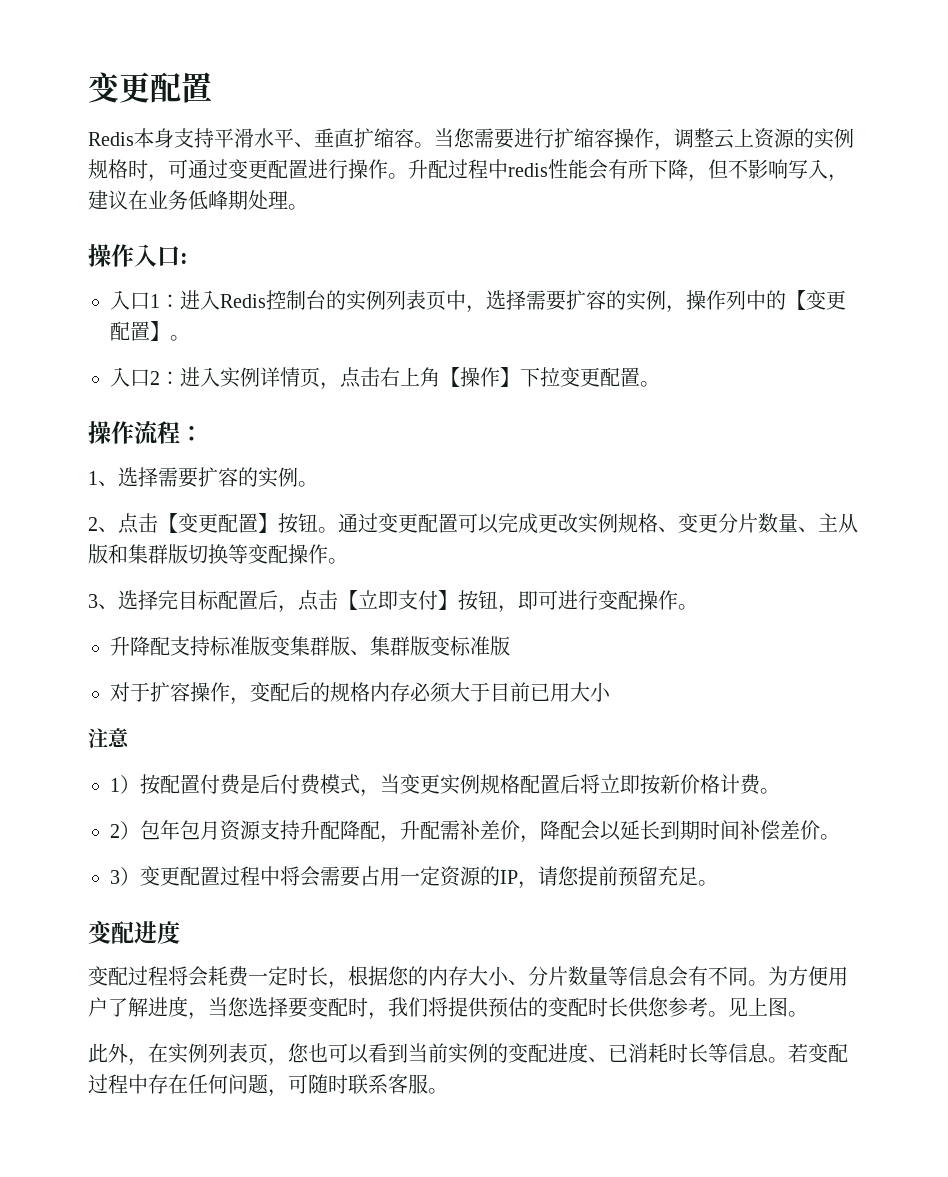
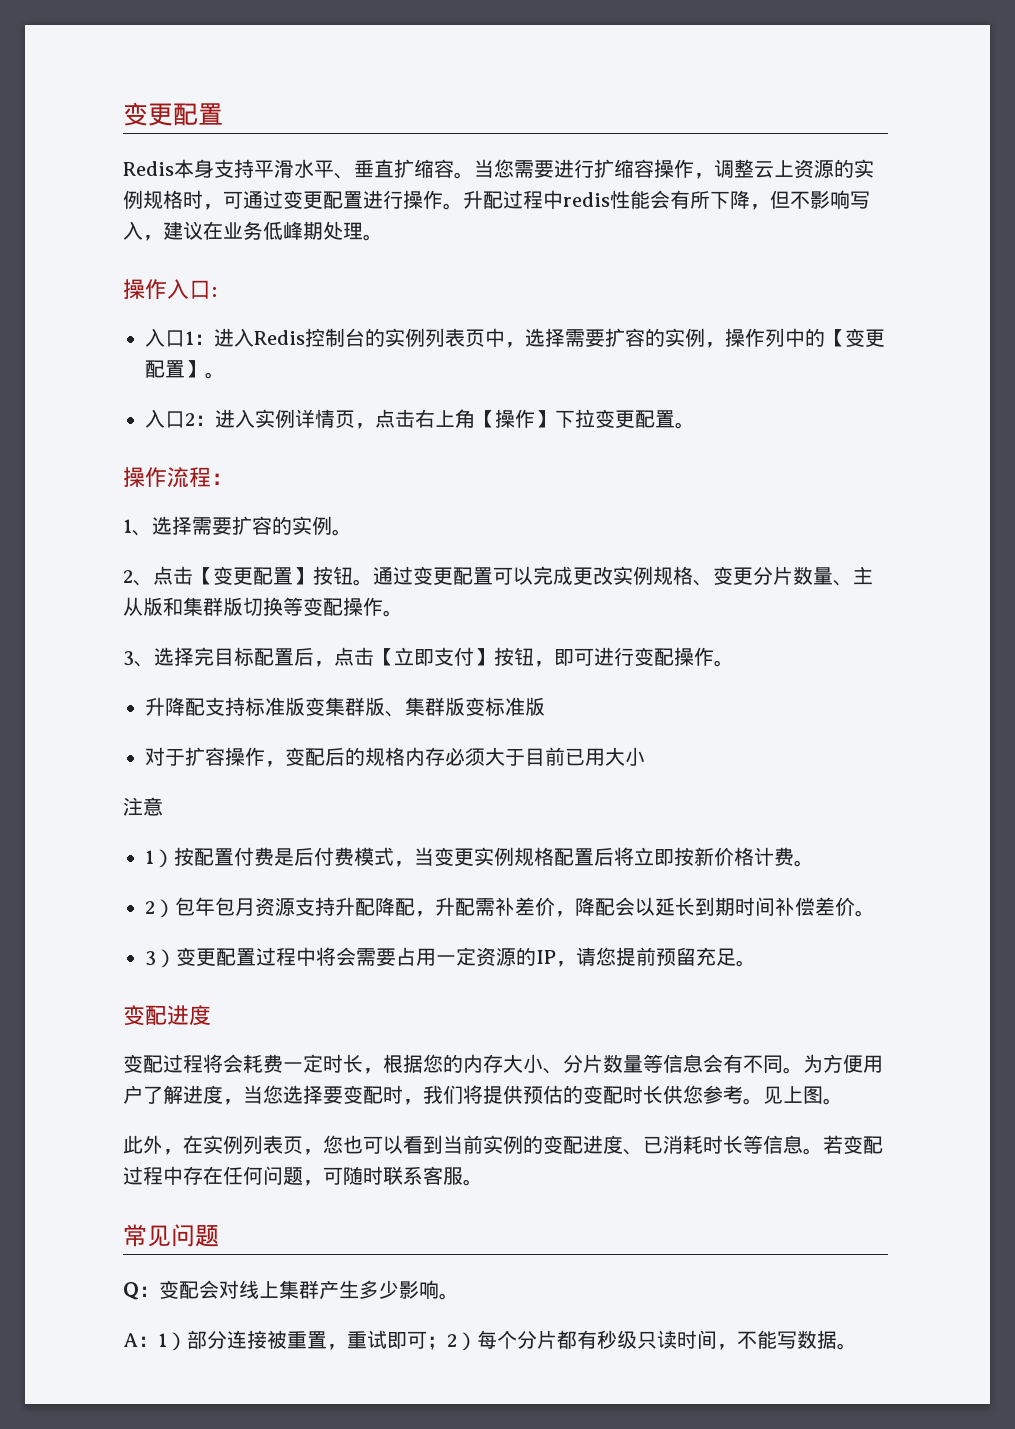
(448, 1091) none -> [123,1224,219,1247] [123,1280,459,1300] [123,1330,857,1351] // 常见问题 // Q：变配会对线上集群产生多少影响。 // A：1）部分连接被重置，重试即可；2）每个分片都有秒级只读时间，不能写数据。

